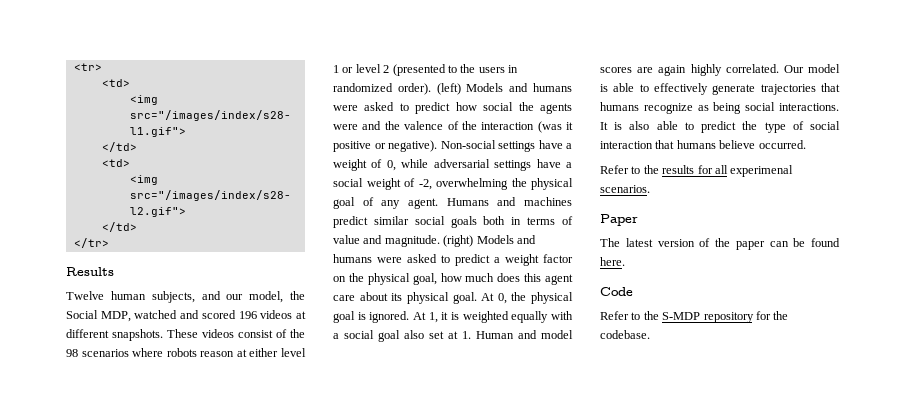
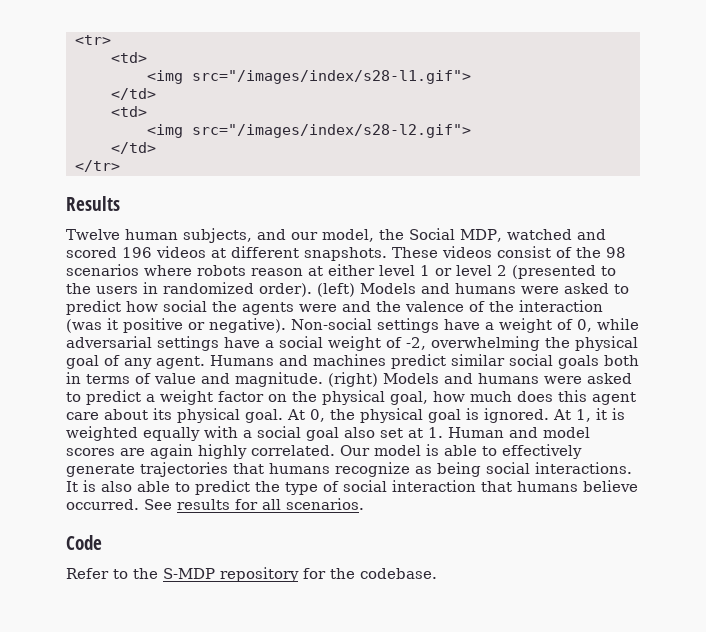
[600,165,659,174] // Refer to the -> [144,499,172,510] See
[730,165,794,177] experimenal -> (281, 504) none
[600,214,638,226] [600,238,840,250] [600,257,625,266] // Paper // The latest version of the paper can be found here. -> (364, 504) none

